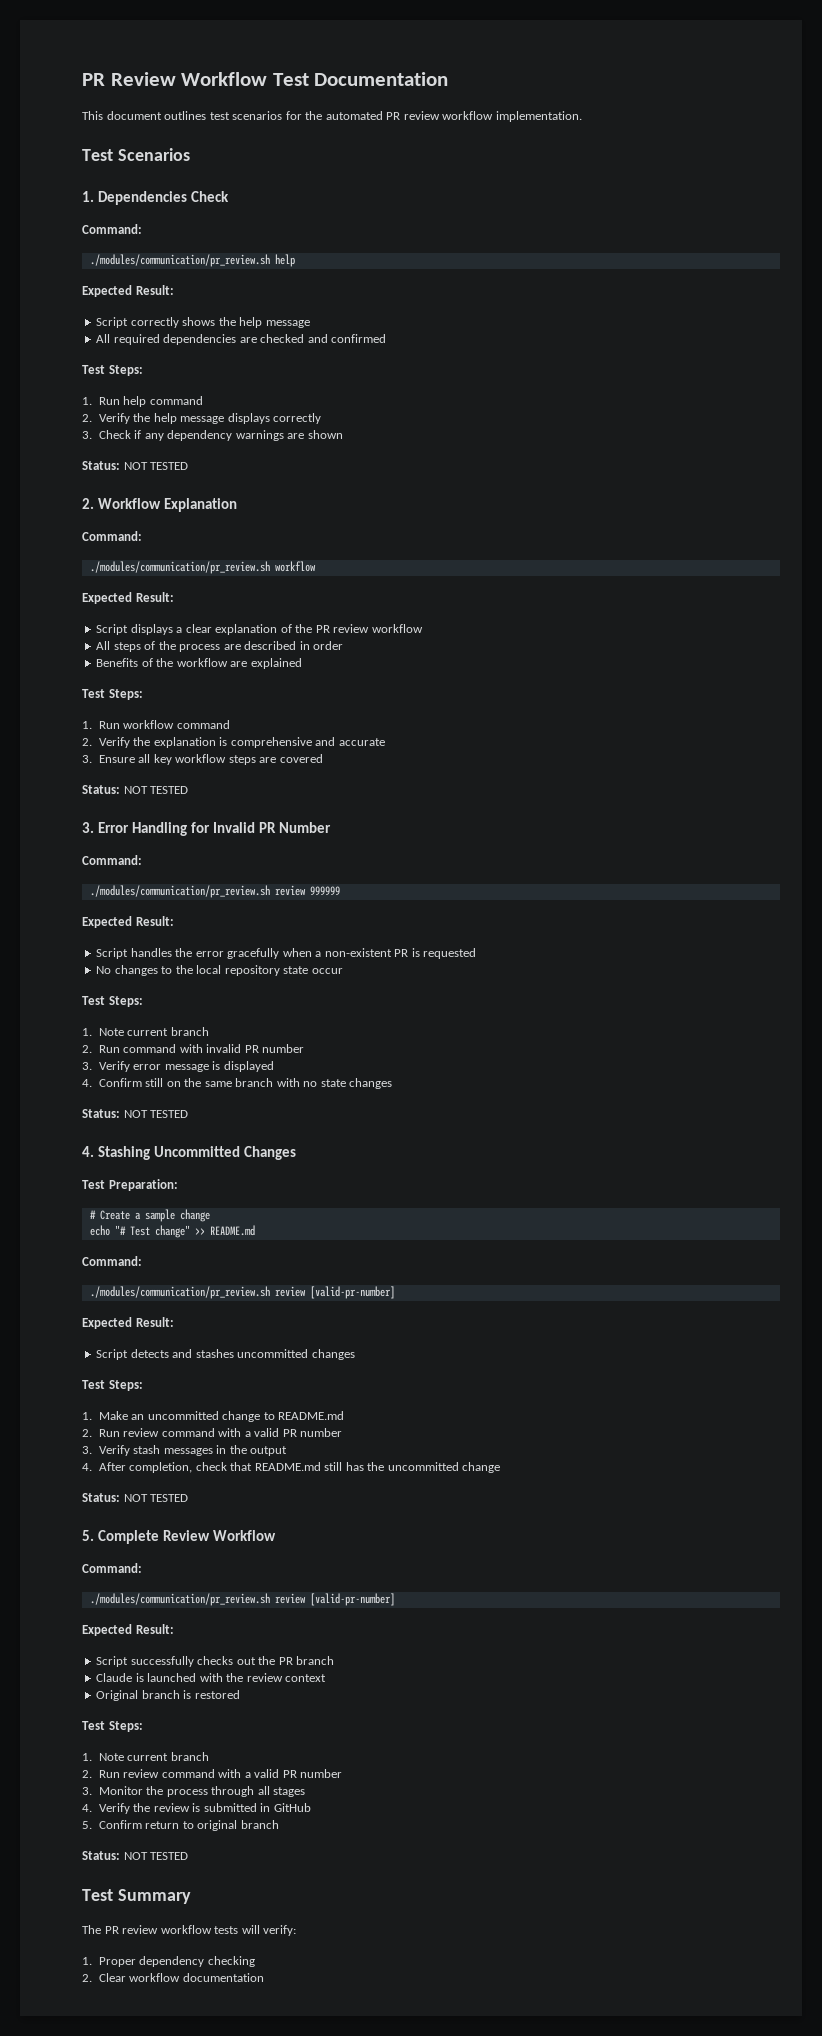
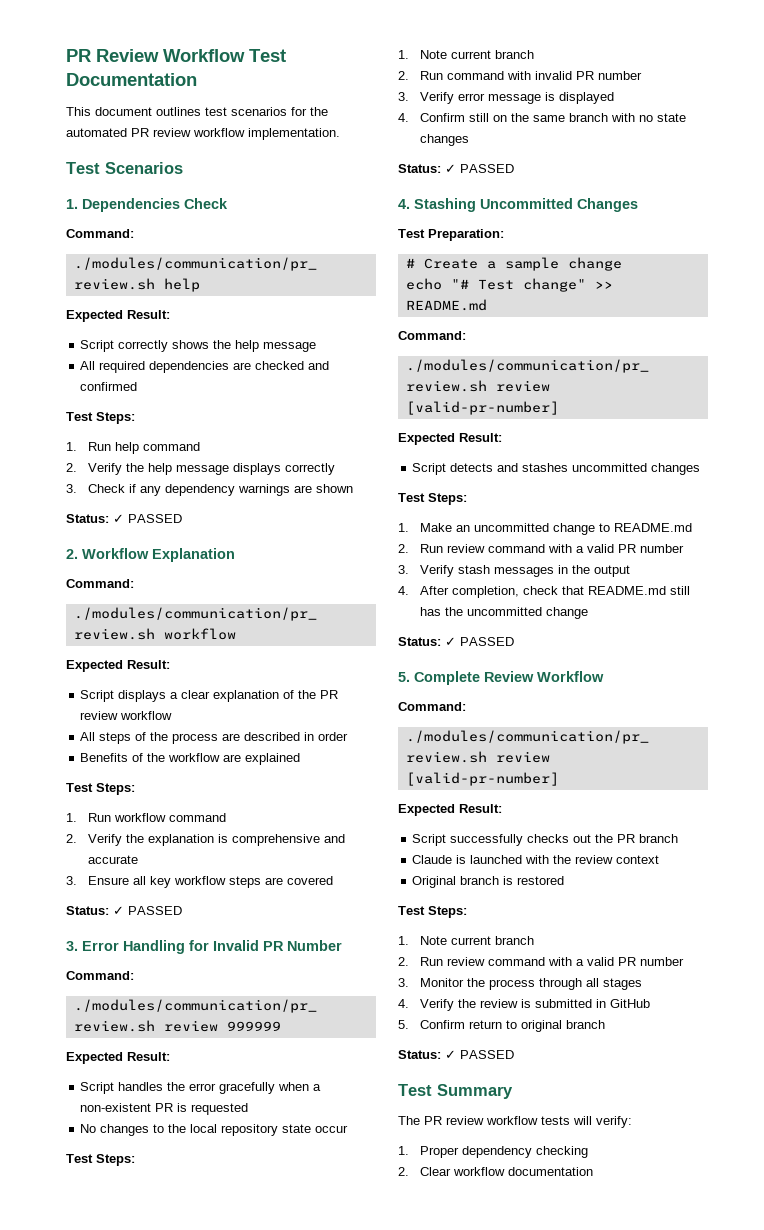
[123,462,189,470] NOT TESTED -> [113,514,182,523] ✓ PASSED
[123,786,189,794] NOT TESTED -> [113,906,182,915] ✓ PASSED
[123,1110,189,1118] NOT TESTED -> [445,164,514,173] ✓ PASSED
[123,1494,189,1502] NOT TESTED -> [445,637,514,646] ✓ PASSED
[123,1852,189,1860] NOT TESTED -> [445,1050,514,1059] ✓ PASSED

